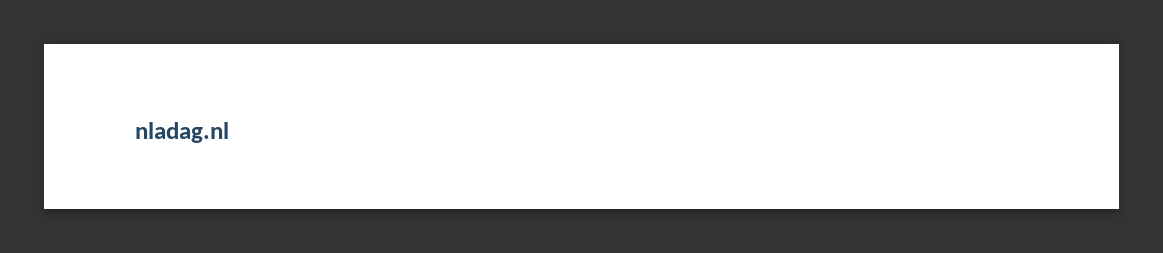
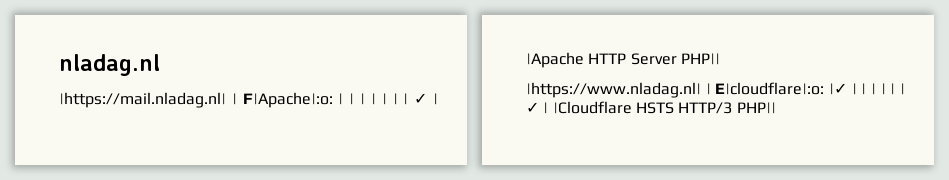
(229, 132) none -> [59,92,438,108] [526,52,720,68] [526,82,906,98] [526,101,776,114] // |https://mail.nladag.nl| | F|Apache|:o: | | | | | | | ✓ | |Apache HTTP Server PHP|| // |https://www.nladag.nl| | E|cloudflare|:o: |✓ | | | | | | ✓ | |Cloudflare HSTS HTTP/3 PHP||

